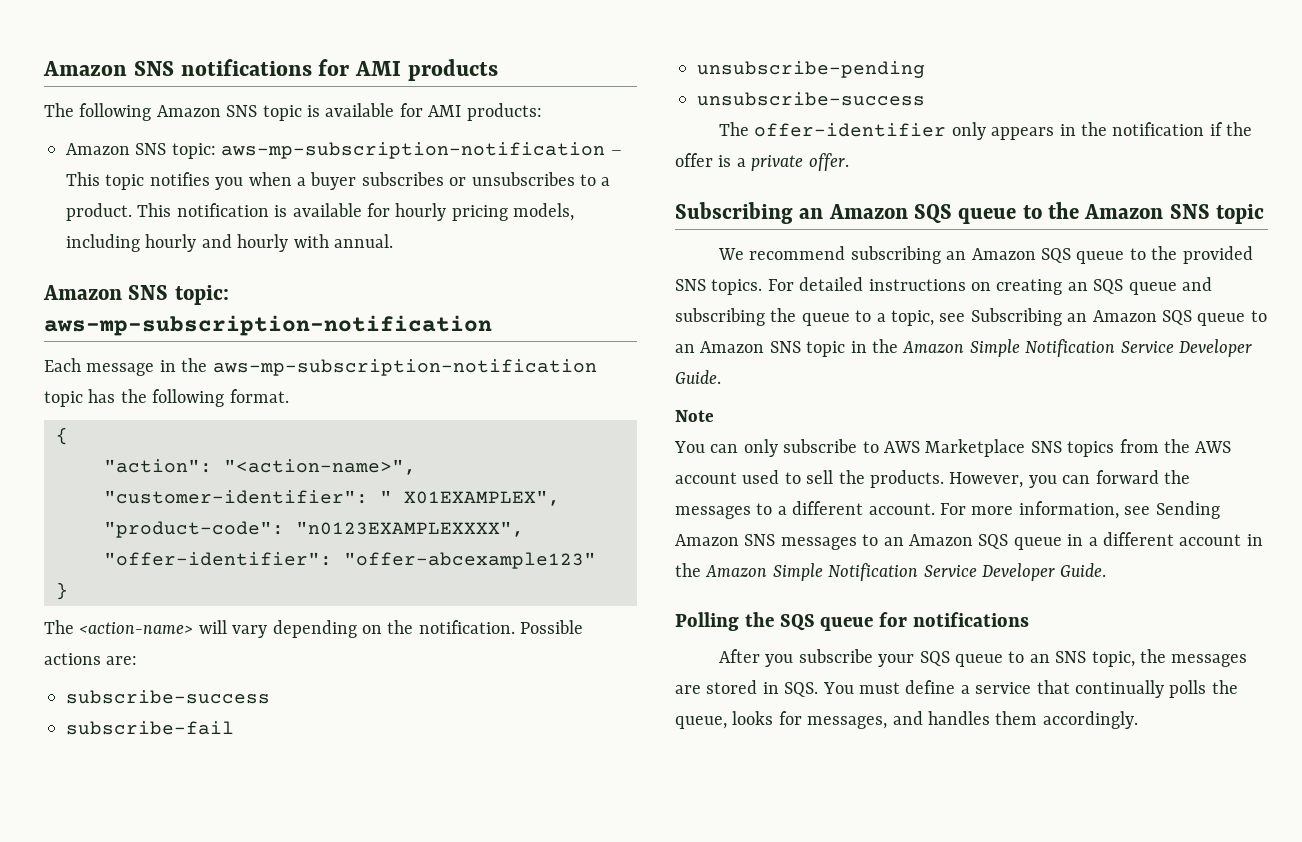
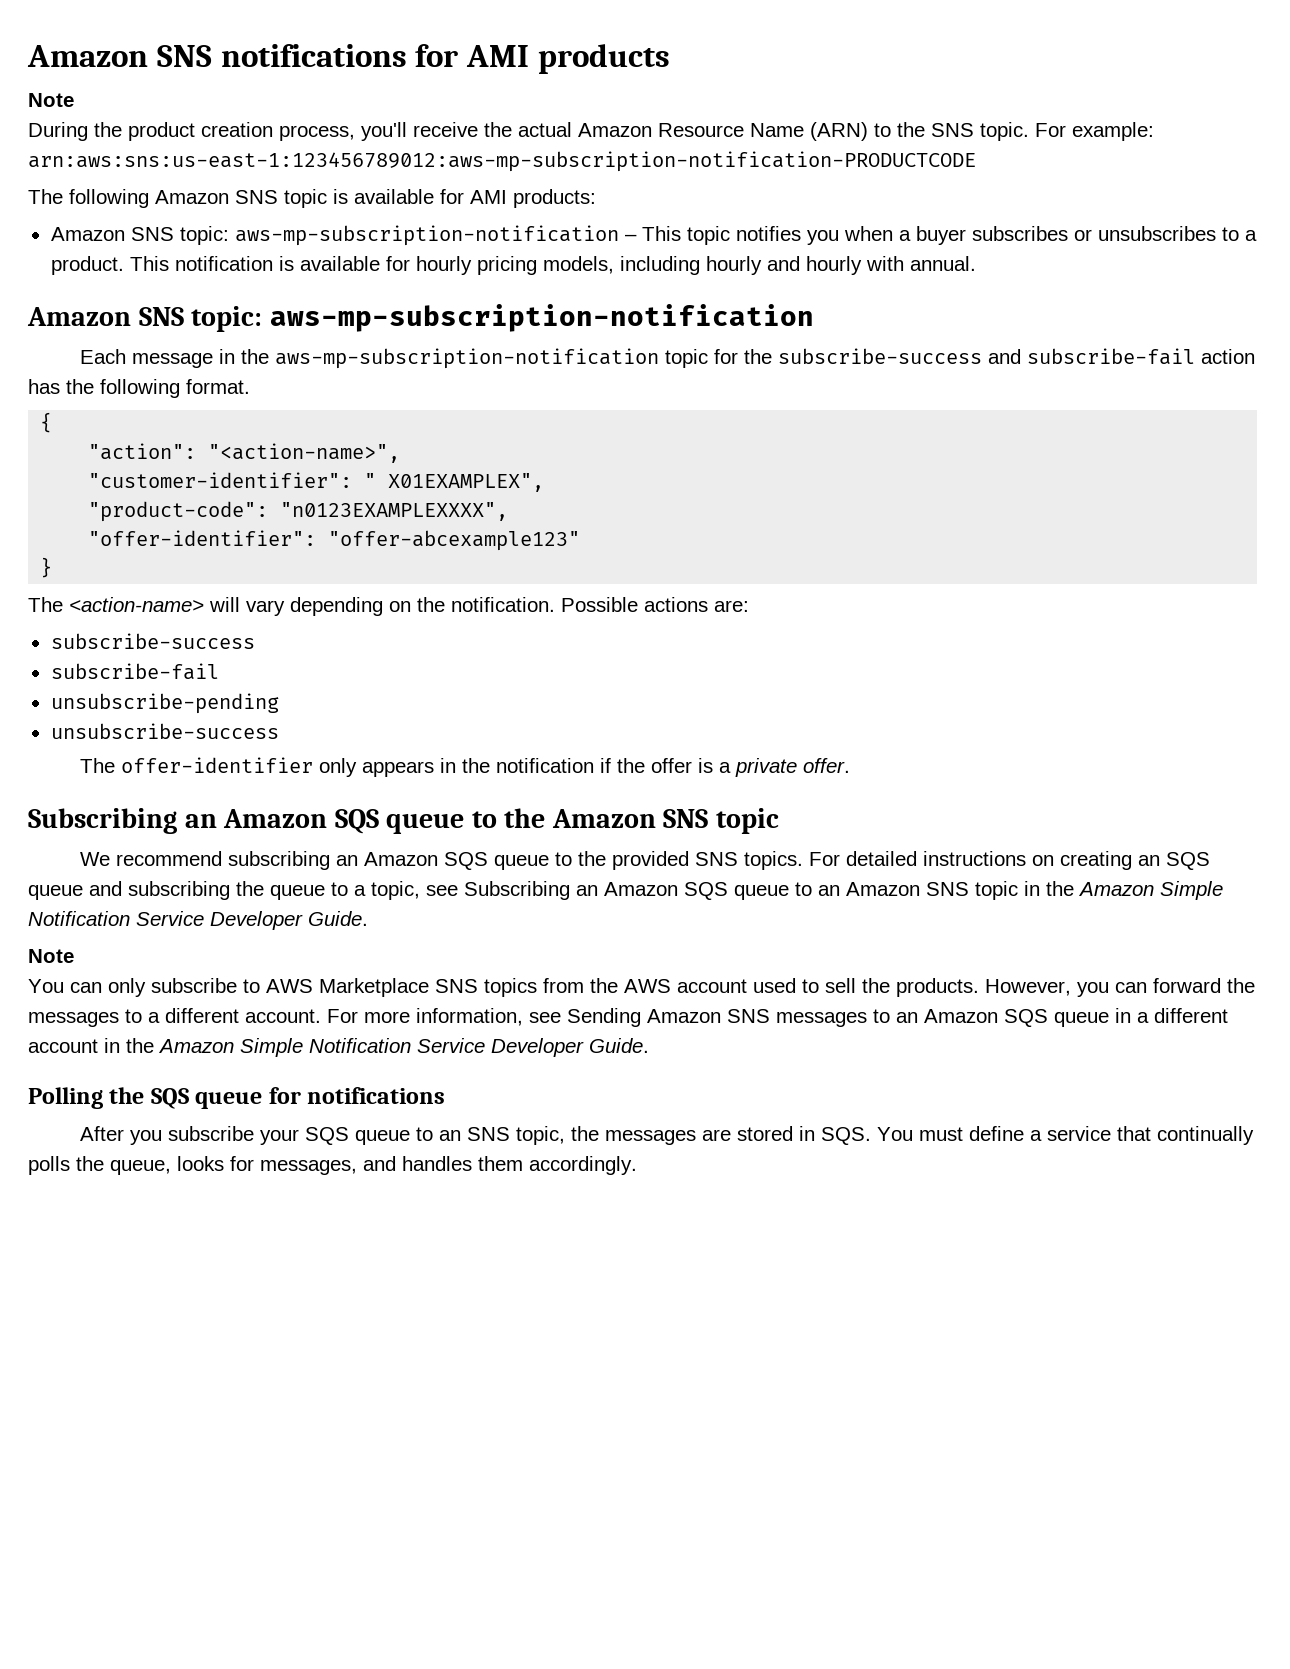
(498, 70) none -> [28,93,74,107] [28,122,1154,141] [28,151,976,172] // Note // During the product creation process, you'll receive the actual Amazon Resource Name (ARN) to the SNS topic. For example: arn:aws:sns:us-east-1:123456789012:aws-mp-subscription-notification-PRODUCTCODE
(83, 399) none -> [714,348,1256,365] for the subscribe-success and subscribe-fail action

